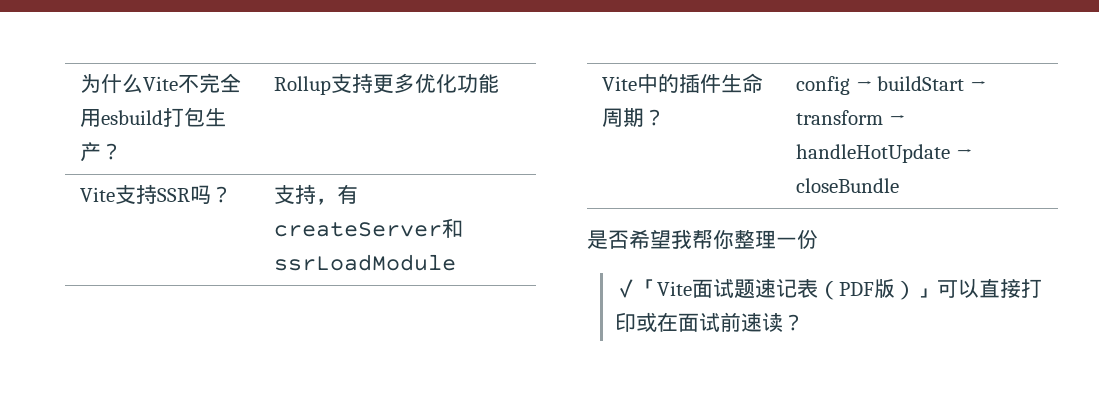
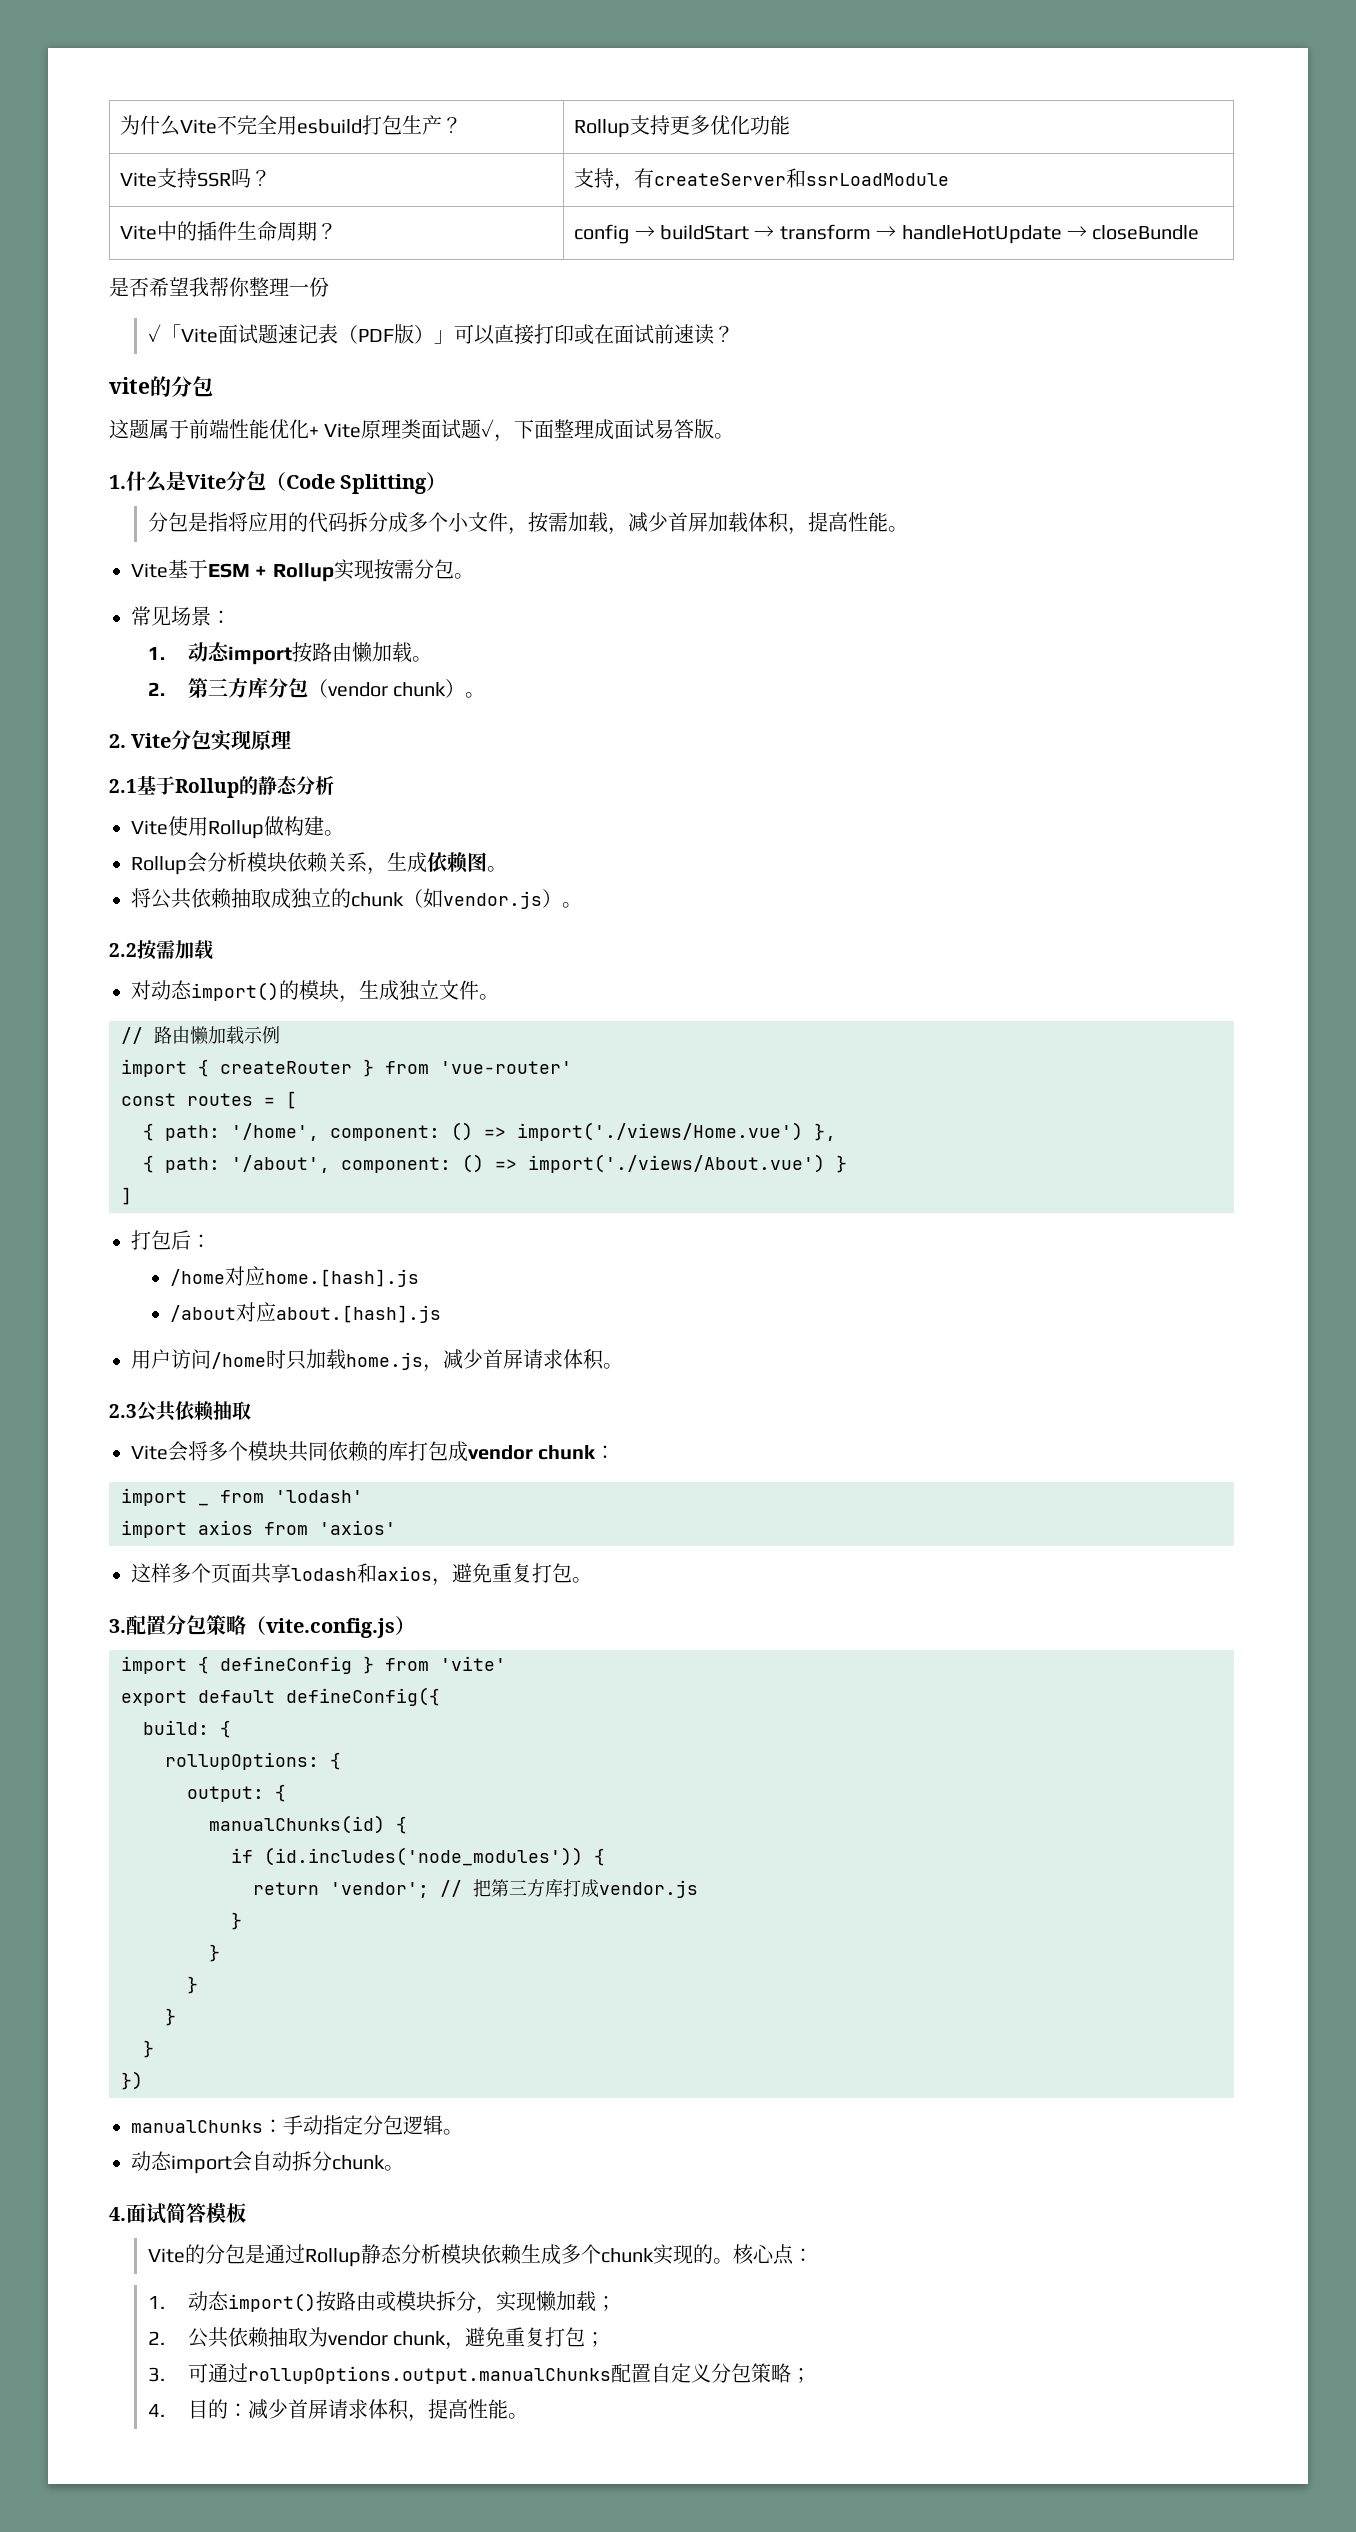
(804, 322) none -> [109,376,213,397] [109,419,735,442] [109,471,447,494] [148,512,909,535] [131,559,474,582] [131,606,231,626] [148,642,432,665] [148,677,485,698] [109,730,292,751] [109,776,334,798] [131,816,344,839] [131,852,507,875] [131,888,582,909] [109,940,214,960] [131,980,499,1003] [121,1026,280,1045] [121,1059,572,1077] [121,1091,297,1109] [143,1122,836,1141] [143,1154,847,1173] [121,1187,132,1205] [131,1230,211,1250] [170,1266,420,1287] [170,1302,442,1323] [131,1349,623,1372] [109,1401,251,1422] [131,1441,616,1462] [121,1488,209,1506] [220,1490,363,1503] [121,1520,396,1538] [131,1563,592,1586] [109,1615,415,1638] [121,1656,506,1674] [121,1687,440,1706] [143,1720,231,1738] [165,1752,341,1770] [187,1784,286,1802] [209,1815,407,1834] [231,1847,605,1866] [253,1879,698,1898] [231,1912,242,1930] [209,1944,220,1962] [187,1976,198,1994] [165,2008,176,2026] [143,2040,154,2058] [121,2071,143,2090] [131,2115,463,2135] [131,2151,404,2174] [109,2203,246,2224] [148,2244,814,2267] [148,2291,616,2314] [148,2327,605,2350] [148,2363,811,2384] [148,2399,528,2422] // vite的分包 // 这题属于前端性能优化+ Vite原理类面试题✓，下面整理成面试易答版。 // 1.什么是Vite分包（Code Splitting） // 分包是指将应用的代码拆分成多个小文件，按需加载，减少首屏加载体积，提高性能。 // Vite基于ESM + Rollup实现按需分包。 // 常见场景： // 1.动态import按路由懒加载。 // 2.第三方库分包（vendor chunk）。 // 2. Vite分包实现原理 // 2.1基于Rollup的静态分析 // Vite使用Rollup做构建。 // Rollup会分析模块依赖关系，生成依赖图。 // 将公共依赖抽取成独立的chunk（如vendor.js）。 // 2.2按需加载 // 对动态import()的模块，生成独立文件。 // // 路由懒加载示例 // import { createRouter } from 'vue-router' // const routes = [ // { path: '/home', component: () => import('./views/Home.vue') }, // { path: '/about', component: () => import('./views/About.vue') } // ] // 打包后： // /home对应home.[hash].js // /about对应about.[hash].js // 用户访问/home时只加载home.js，减少首屏请求体积。 // 2.3公共依赖抽取 // Vite会将多个模块共同依赖的库打包成vendor chunk： // import _ from 'lodash' // import axios from 'axios' // 这样多个页面共享lodash和axios，避免重复打包。 // 3.配置分包策略（vite.config.js） // import { defineConfig } from 'vite' // export default defineConfig({ // build: { // rollupOptions: { // output: { // manualChunks(id) { // if (id.includes('node_modules')) { // return 'vendor'; // 把第三方库打成vendor.js // } // } // } // } // } // }) // manualChunks：手动指定分包逻辑。 // 动态import会自动拆分chunk。 // 4.面试简答模板 // Vite的分包是通过Rollup静态分析模块依赖生成多个chunk实现的。核心点： // 1.动态import()按路由或模块拆分，实现懒加载； // 2.公共依赖抽取为vendor chunk，避免重复打包； // 3.可通过rollupOptions.output.manualChunks配置自定义分包策略； // 4.目的：减少首屏请求体积，提高性能。

